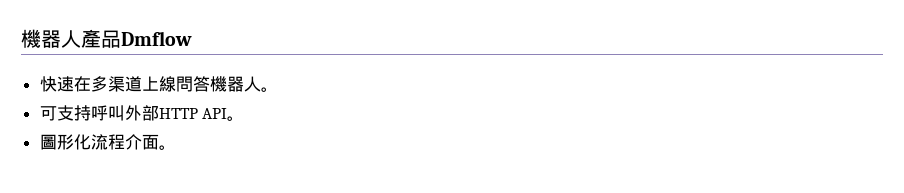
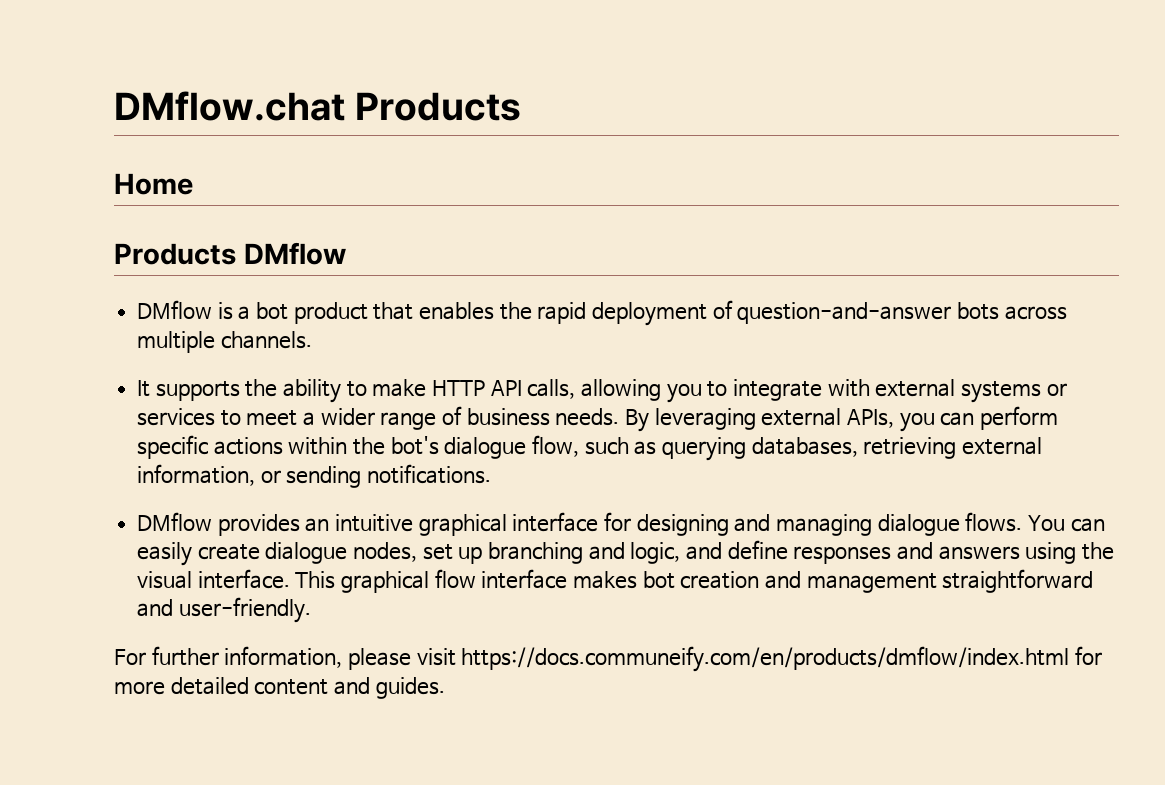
[21,29,192,48] [39,76,278,92] [39,105,245,121] [39,134,176,150] 機器人產品Dmflow // 快速在多渠道上線問答機器人。 // 可支持呼叫外部HTTP API。 // 圖形化流程介面。 -> [114,91,522,121] [114,173,193,195] [114,242,346,265] [137,300,1067,326] [137,331,312,353] [137,379,1067,403] [137,406,1059,432] [137,435,1043,461] [137,464,492,488] [137,512,1105,536] [137,540,1114,566] [137,569,1094,593] [137,597,311,623] [114,646,1102,672] [114,677,445,699] DMflow.chat Products // Home // Products DMflow // DMflow is a bot product that enables the rapid deployment of question-and-answer bots across multiple channels. // It supports the ability to make HTTP API calls, allowing you to integrate with external systems or services to meet a wider range of business needs. By leveraging external APIs, you can perform specific actions within the bot's dialogue flow, such as querying databases, retrieving external information, or sending notifications. // DMflow provides an intuitive graphical interface for designing and managing dialogue flows. You can easily create dialogue nodes, set up branching and logic, and define responses and answers using the visual interface. This graphical flow interface makes bot creation and management straightforward and user-friendly. // For further information, please visit https://docs.communeify.com/en/products/dmflow/index.html for more detailed content and guides.

